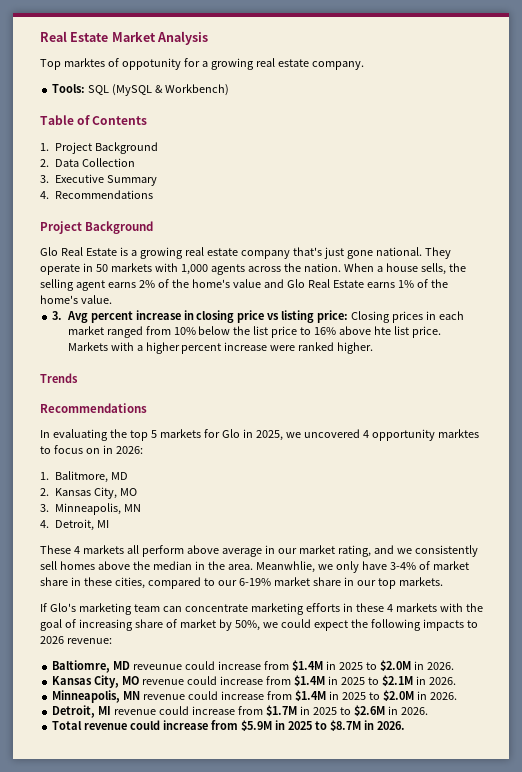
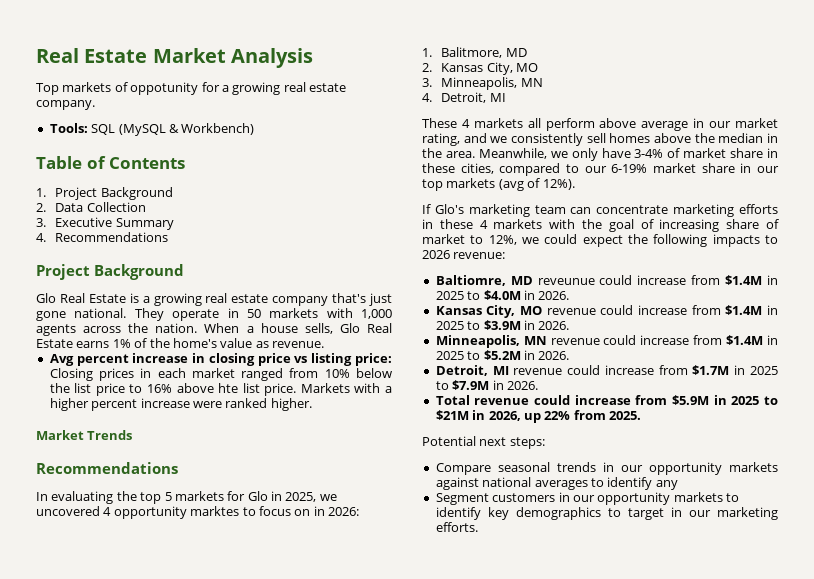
[63,58,105,67] marktes -> [62,82,112,92] markets
[448,263,466,272] [40,279,284,291] the selling agent earns 2% of the home's value and -> (333, 328) none
[80,295,112,304] [52,311,63,320] value. // 3. -> [220,338,324,348] value as revenue. //
(374, 348) none -> [36,430,84,440] Market
[255,561,315,573] Meanwhlie, -> [478,148,547,159] Meanwhile,
[398,577,443,586] markets. -> [446,178,575,191] markets (avg of 12%).
[218,619,260,631] by 50%, -> [470,235,517,245] to 12%,
[379,660,411,671] $2.0M -> [483,290,521,300] $4.0M
[381,675,413,686] $2.1M -> [483,320,521,330] $3.9M
[382,690,414,701] $2.0M -> [483,350,521,360] $5.2M
[353,705,385,716] $2.6M -> [452,380,490,390] $7.9M
[329,720,405,731] $8.7M in 2026. -> [435,410,641,423] [422,436,545,449] [435,462,778,475] [435,477,678,490] [435,492,739,505] [435,507,778,520] [435,522,478,532] $21M in 2026, up 22% from 2025. // Potential next steps: // Compare seasonal trends in our opportunity markets against national averages to identify any // Segment customers in our opportunity markets to identify key demographics to target in our marketing efforts.

